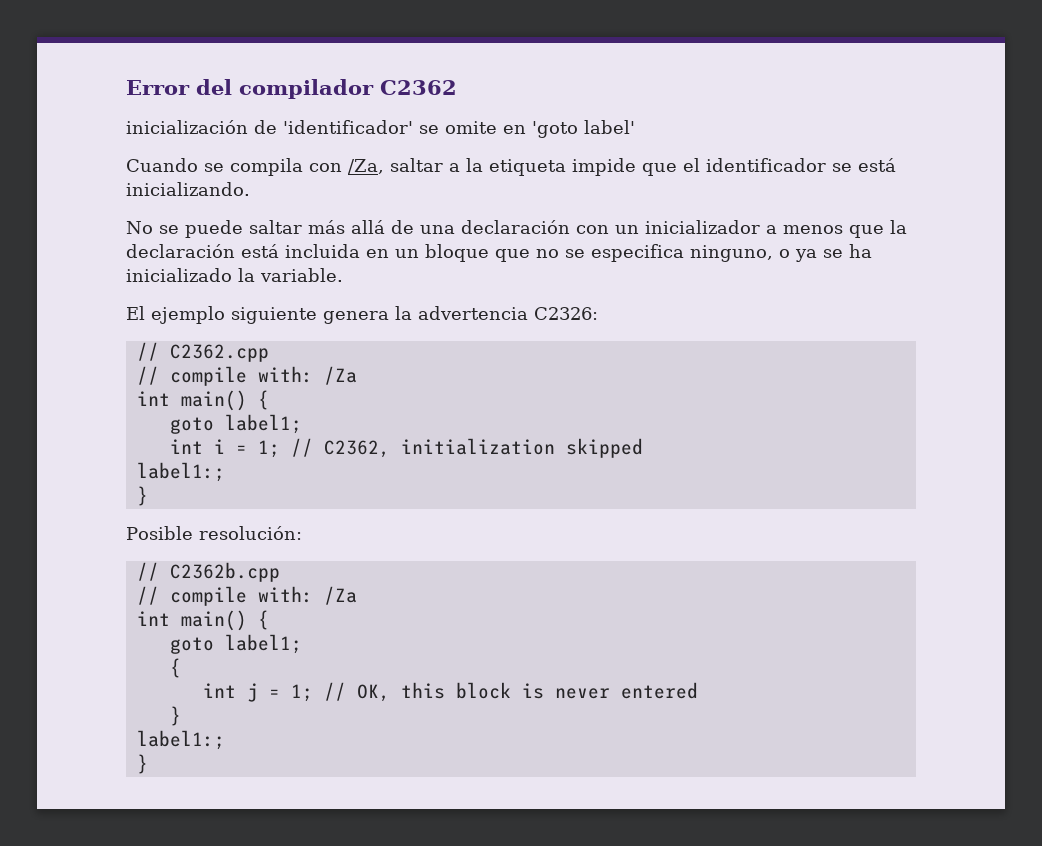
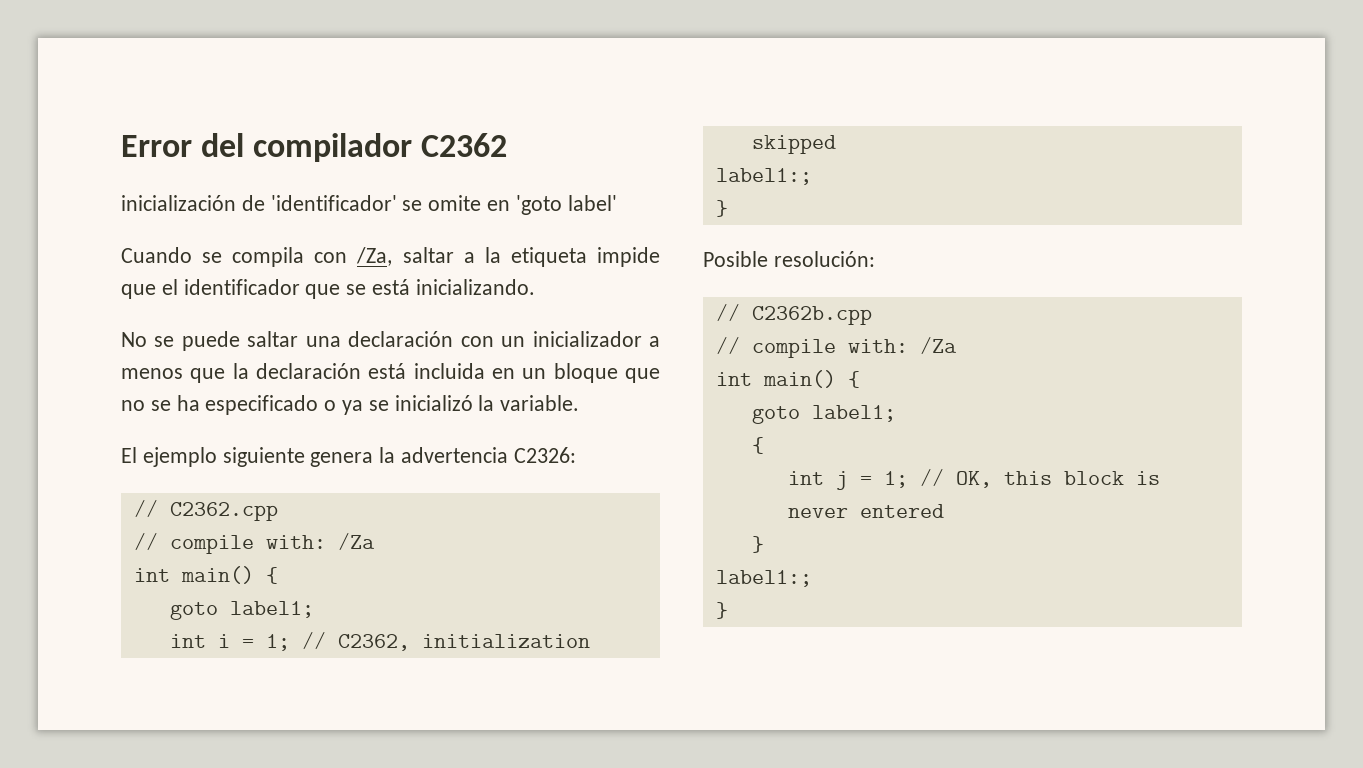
(826, 165) none -> [305,284,341,299] que
[308,220,414,234] más allá de -> (299, 339) none
[591,244,773,262] especifica ninguno, -> [176,395,319,415] ha especificado
[849,244,872,258] [126,268,232,282] ha inicializado -> [394,395,473,411] inicializó

